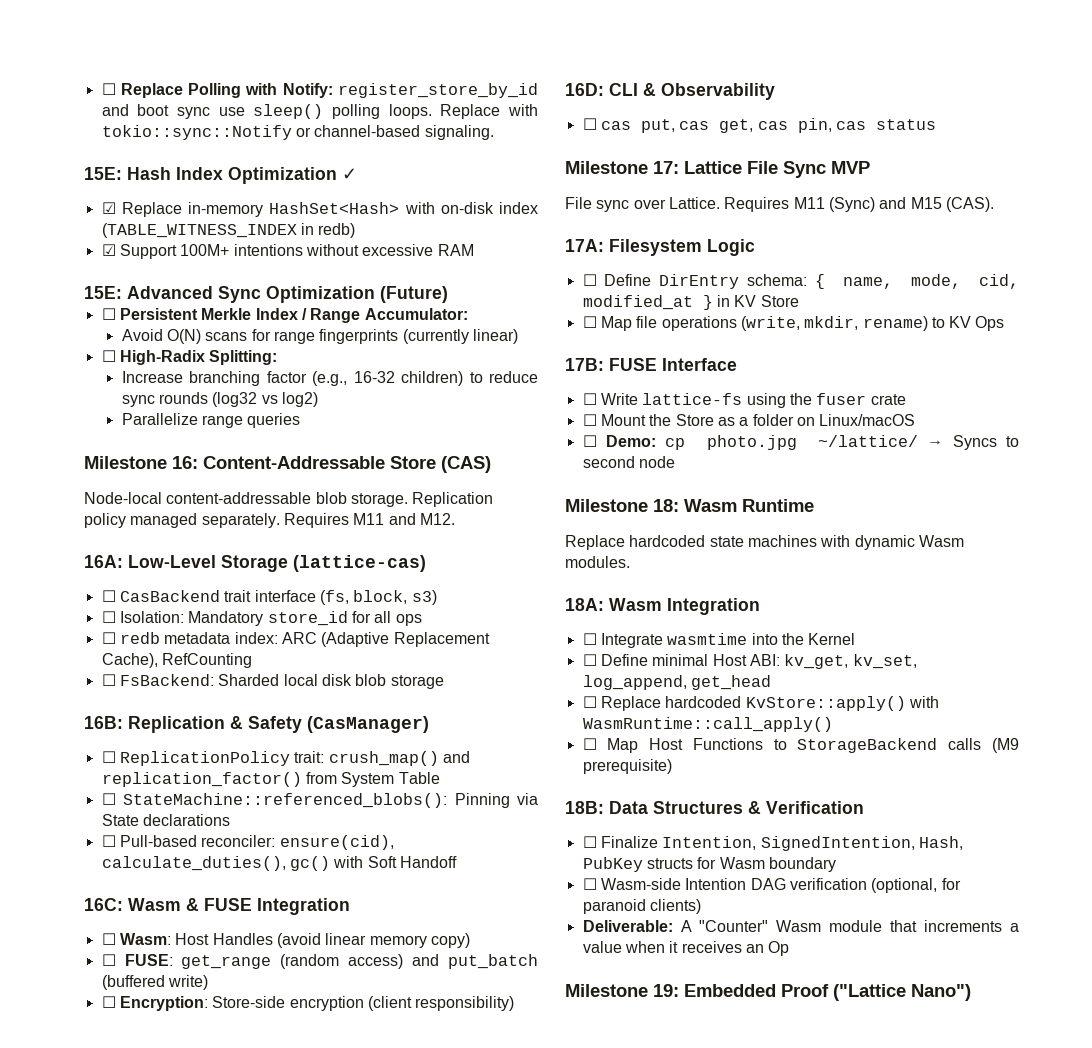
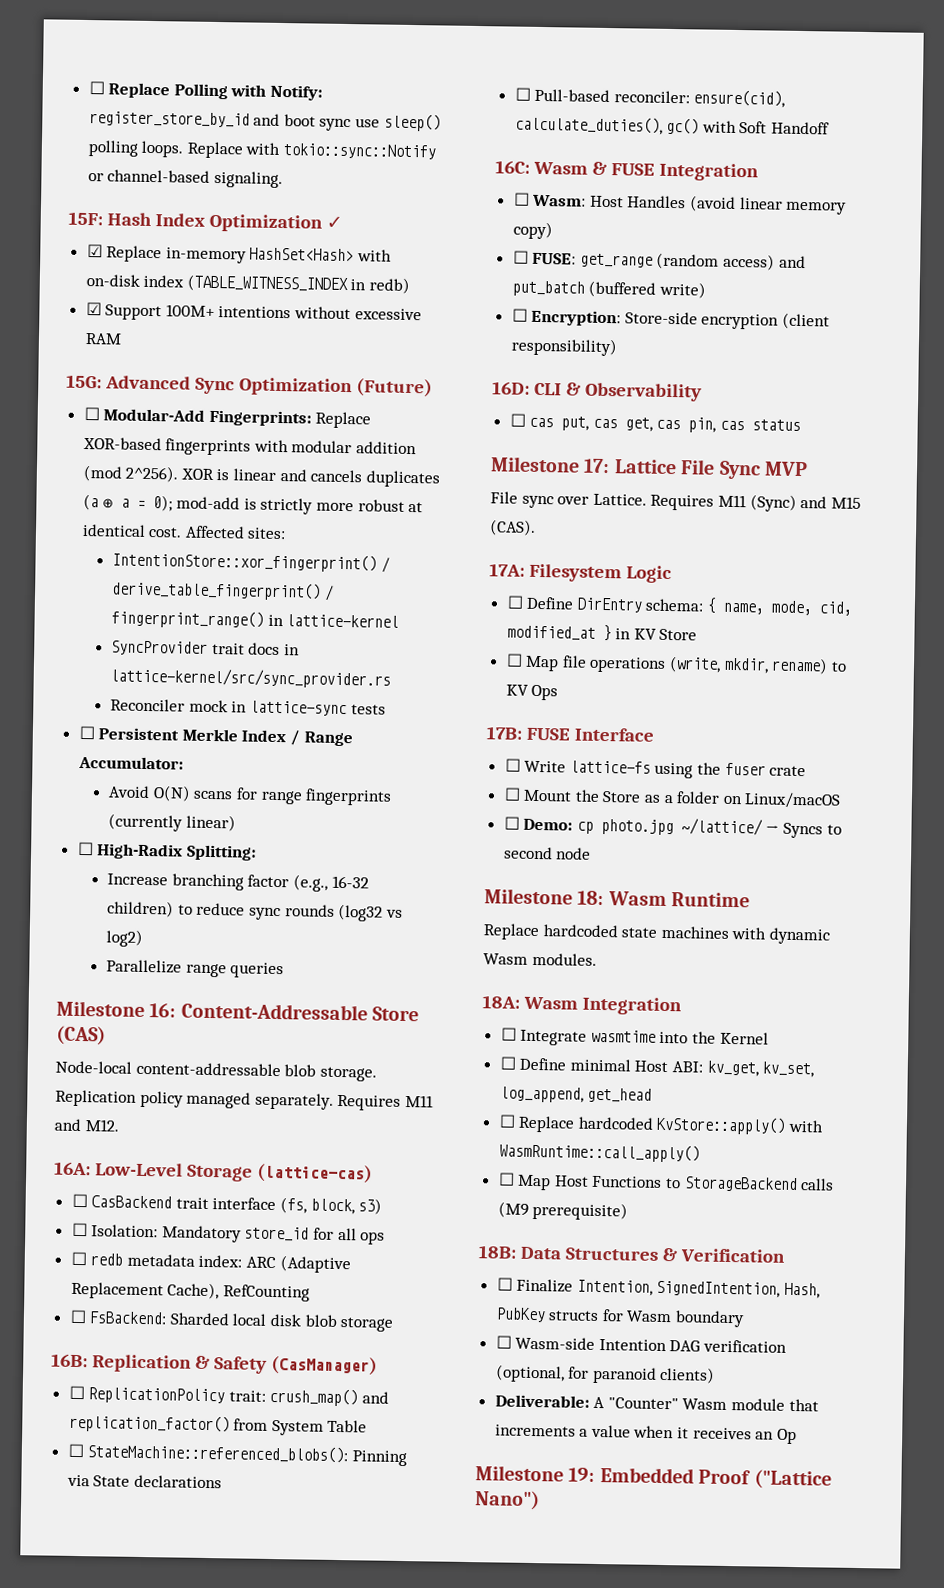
[84,167,122,180] 15E: -> [68,211,103,226] 15F:
[84,286,122,299] 15E: -> [66,374,102,389] 15G:
(448, 294) none -> [83,406,372,429] [82,436,418,456] [82,464,440,488] [82,493,424,515] [81,523,287,540] [112,551,390,573] [111,580,334,601] [111,609,400,629] [111,640,300,656] [110,667,392,689] [110,698,386,717] // ☐ Modular-Add Fingerprints: Replace XOR-based fingerprints with modular addition (mod 2^256). XOR is linear and cancels duplicates (a ⊕ a = 0); mod-add is strictly more robust at identical cost. Affected sites: // IntentionStore::xor_fingerprint() / derive_table_fingerprint() / fingerprint_range() in lattice-kernel // SyncProvider trait docs in lattice-kernel/src/sync_provider.rs // Reconciler mock in lattice-sync tests

